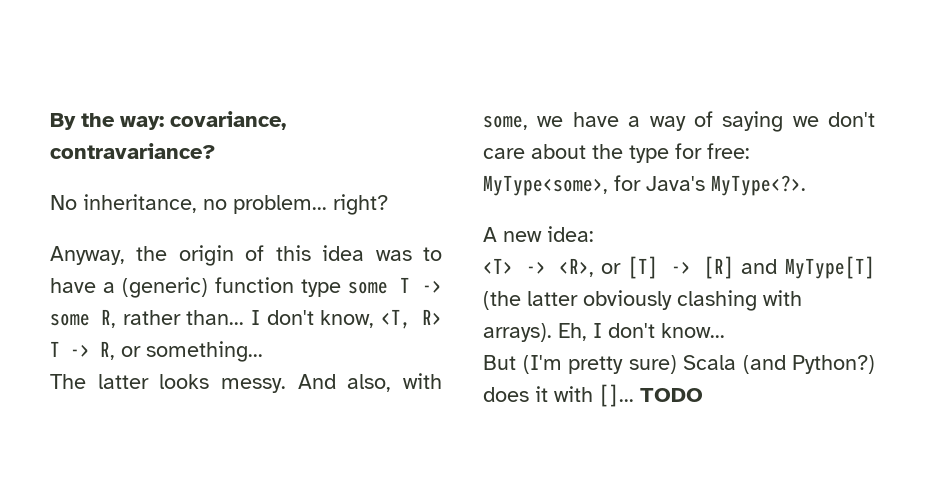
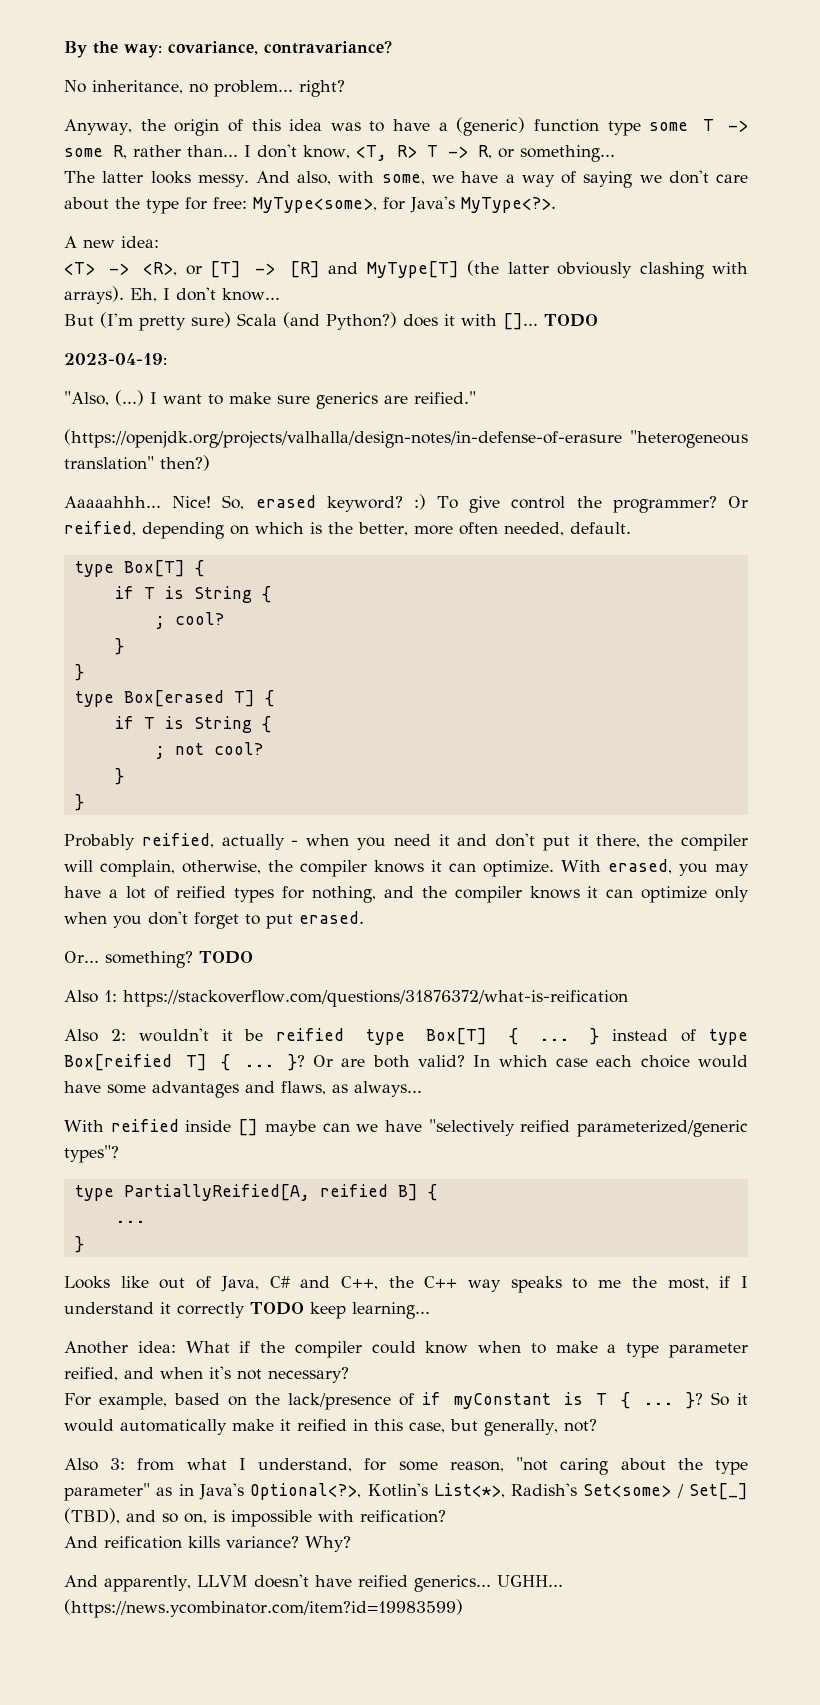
(703, 395) none -> [64,353,167,365] [64,390,476,409] [64,429,748,448] [64,455,210,471] [64,494,748,513] [64,521,631,539] [74,560,204,577] [114,586,271,603] [154,612,224,629] [114,638,124,655] [74,664,84,681] [74,690,274,707] [114,716,271,733] [154,742,263,759] [114,768,124,785] [74,794,84,811] [64,833,749,851] [64,859,749,877] [64,886,750,903] [64,911,364,929] [64,951,253,968] [64,990,628,1007] [64,1028,749,1045] [64,1054,748,1071] [64,1081,422,1098] [64,1119,748,1137] [64,1145,119,1163] [74,1184,437,1201] [114,1220,145,1223] [74,1236,84,1253] [64,1276,749,1293] [64,1302,430,1319] [64,1341,748,1358] [64,1366,349,1383] [64,1392,748,1410] [64,1419,597,1436] [64,1457,749,1475] [64,1483,748,1501] [64,1508,446,1527] [64,1536,351,1552] [64,1574,563,1592] [64,1599,463,1618] // 2023-04-19: // "Also, (...) I want to make sure generics are reified." // (https://openjdk.org/projects/valhalla/design-notes/in-defense-of-erasure "heterogeneous translation" then?) // Aaaaahhh... Nice! So, erased keyword? :) To give control the programmer? Or reified, depending on which is the better, more often needed, default. // type Box[T] { // if T is String { // ; cool? // } // } // type Box[erased T] { // if T is String { // ; not cool? // } // } // Probably reified, actually - when you need it and don't put it there, the compiler will complain, otherwise, the compiler knows it can optimize. With erased, you may have a lot of reified types for nothing, and the compiler knows it can optimize only when you don't forget to put erased. // Or... something? TODO // Also 1: https://stackoverflow.com/questions/31876372/what-is-reification // Also 2: wouldn't it be reified type Box[T] { ... } instead of type Box[reified T] { ... }? Or are both valid? In which case each choice would have some advantages and flaws, as always... // With reified inside [] maybe can we have "selectively reified parameterized/generic types"? // type PartiallyReified[A, reified B] { // ... // } // Looks like out of Java, C# and C++, the C++ way speaks to me the most, if I understand it correctly TODO keep learning... // Another idea: What if the compiler could know when to make a type parameter reified, and when it's not necessary? // For example, based on the lack/presence of if myConstant is T { ... }? So it would automatically make it reified in this case, but generally, not? // Also 3: from what I understand, for some reason, "not caring about the type parameter" as in Java's Optional<?>, Kotlin's List<*>, Radish's Set<some> / Set[_] (TBD), and so on, is impossible with reification? // And reification kills variance? Why? // And apparently, LLVM doesn't have reified generics... UGHH... (https://news.ycombinator.com/item?id=19983599)

